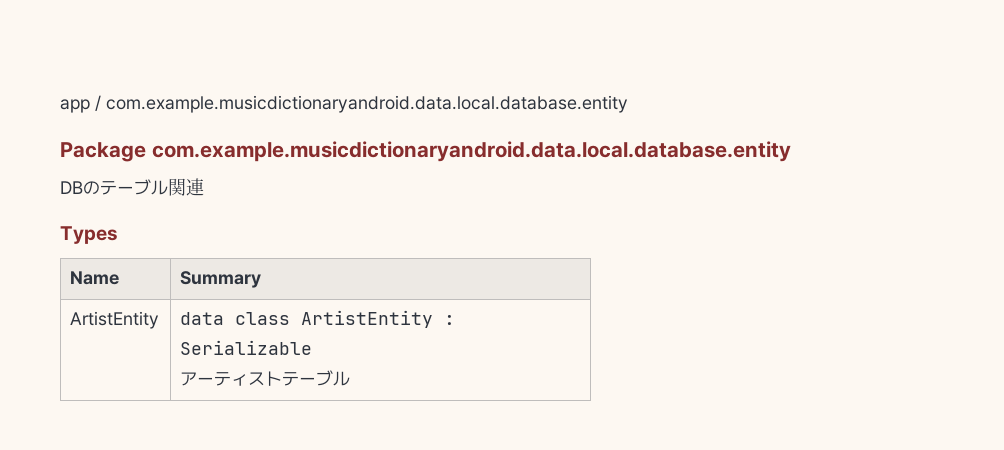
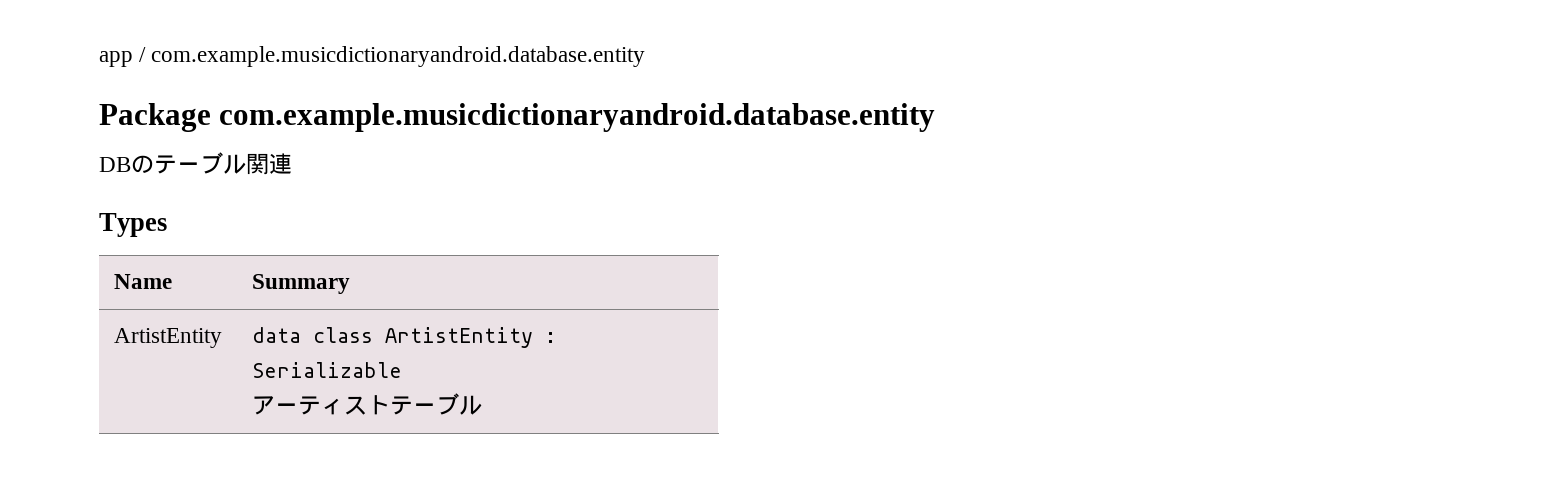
[106,95,628,113] com.example.musicdictionaryandroid.data.local.database.entity -> [151,46,646,67] com.example.musicdictionaryandroid.database.entity
[151,141,791,162] com.example.musicdictionaryandroid.data.local.database.entity -> [219,103,936,132] com.example.musicdictionaryandroid.database.entity

